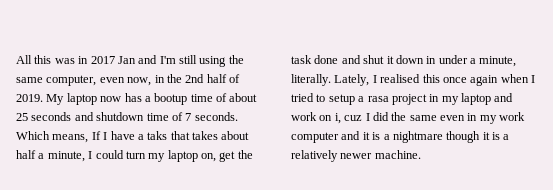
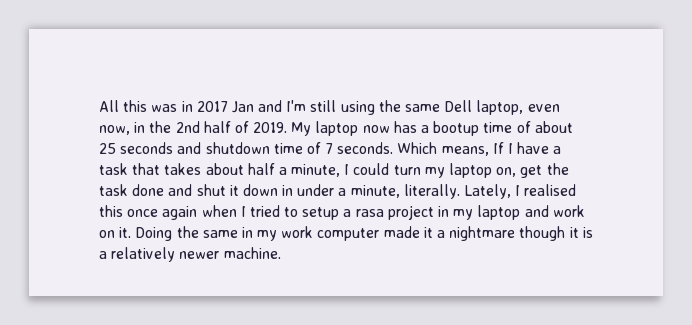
[46,75,97,86] computer, -> [444,100,524,115] Dell laptop,
[147,131,168,140] taks -> [99,163,128,175] task
[334,112,465,124] i, cuz I did the same even -> [119,226,238,241] it. Doing the same
[341,131,381,140] and it is -> [383,226,433,238] made it

